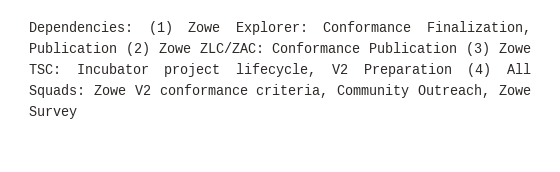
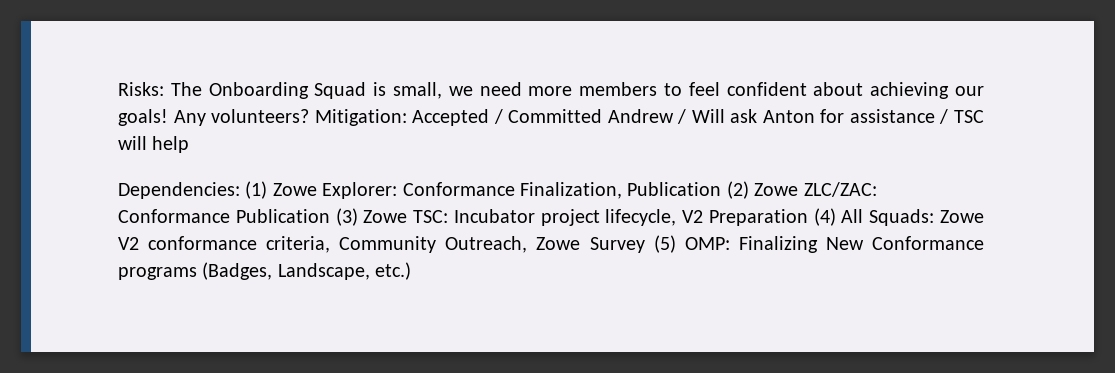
(29, 28) none -> [118,82,984,99] [118,109,984,126] [118,136,190,153] Risks: The Onboarding Squad is small, we need more members to feel confident about achieving our goals! Any volunteers? Mitigation: Accepted / Committed Andrew / Will ask Anton for assistance / TSC will help //
(77, 112) none -> [653,235,985,253] [118,262,412,280] (5) OMP: Finalizing New Conformance programs (Badges, Landscape, etc.)

